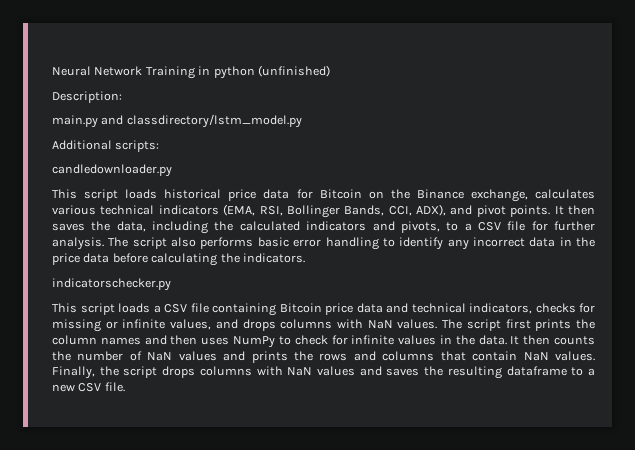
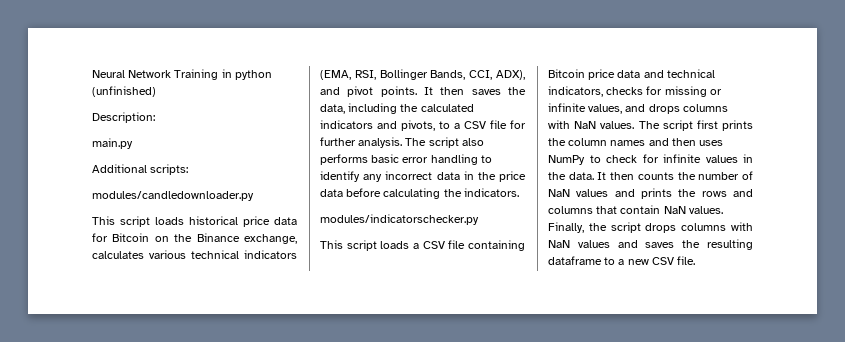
[101,114,302,128] and classdirectory/lstm_model.py -> (133, 143) none
[52,164,172,177] candledownloader.py -> [92,191,254,201] modules/candledownloader.py
[52,278,171,291] indicatorschecker.py -> [320,214,479,225] modules/indicatorschecker.py

